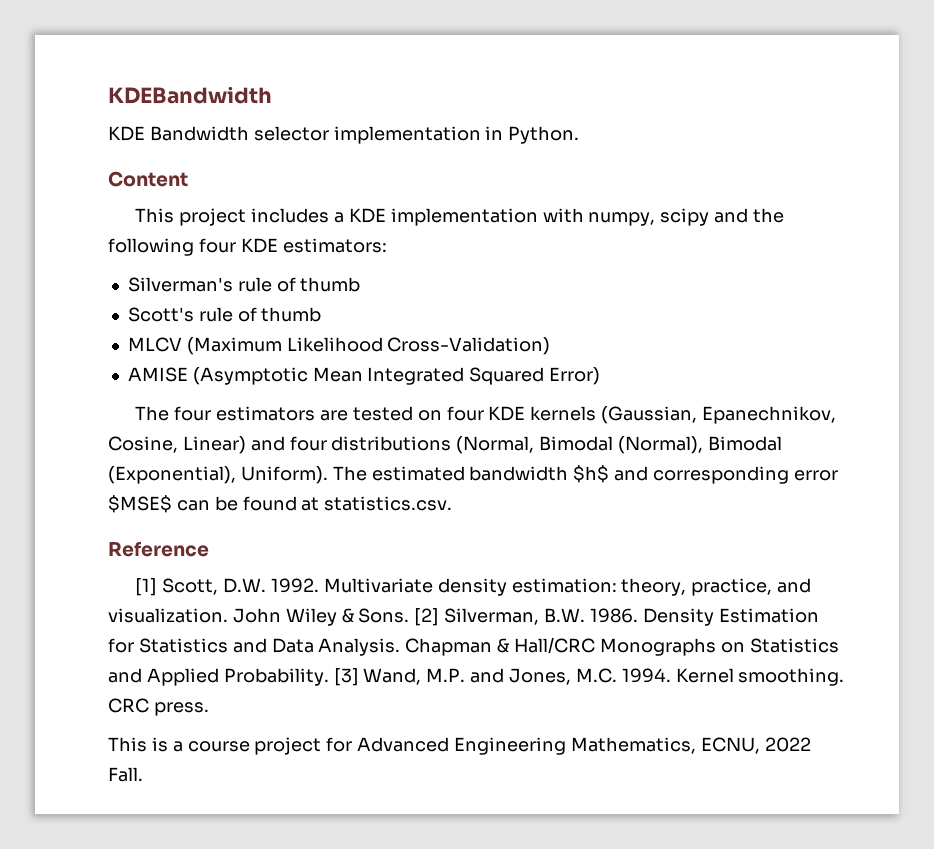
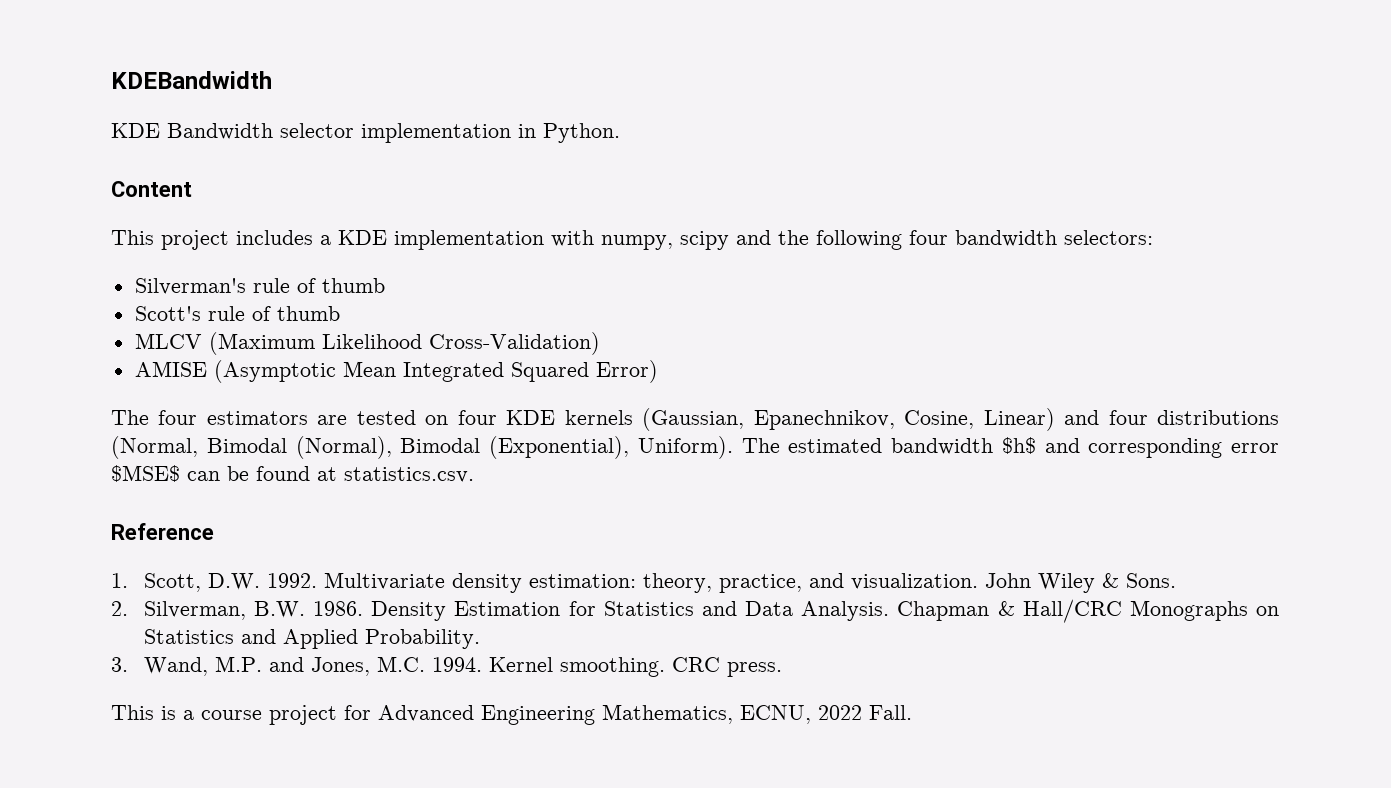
[240,238,387,253] KDE estimators: -> [955,230,1153,247] bandwidth selectors:
[135,578,158,596] [1] -> [111,573,128,588] 1.
[414,608,440,626] [2] -> [111,601,128,616] // 2.
[333,668,359,686] [3] -> [111,657,128,672] // 3.

